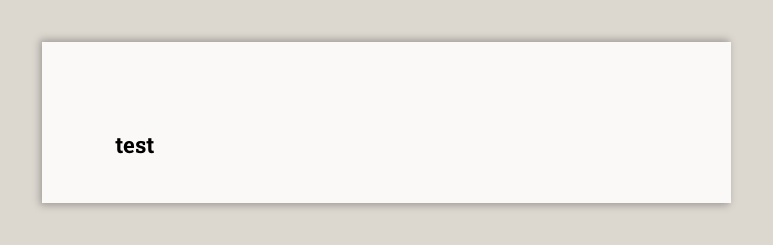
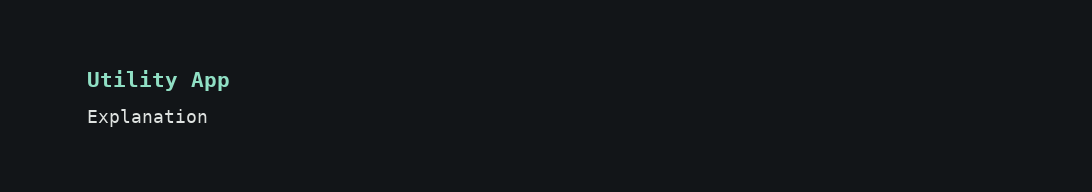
[115,138,154,154] test -> [87,70,230,91] [87,109,208,127] Utility App // Explanation

